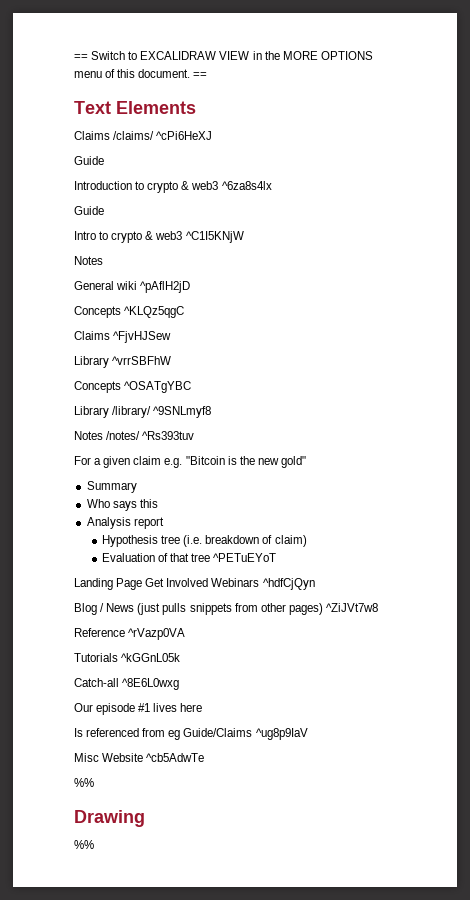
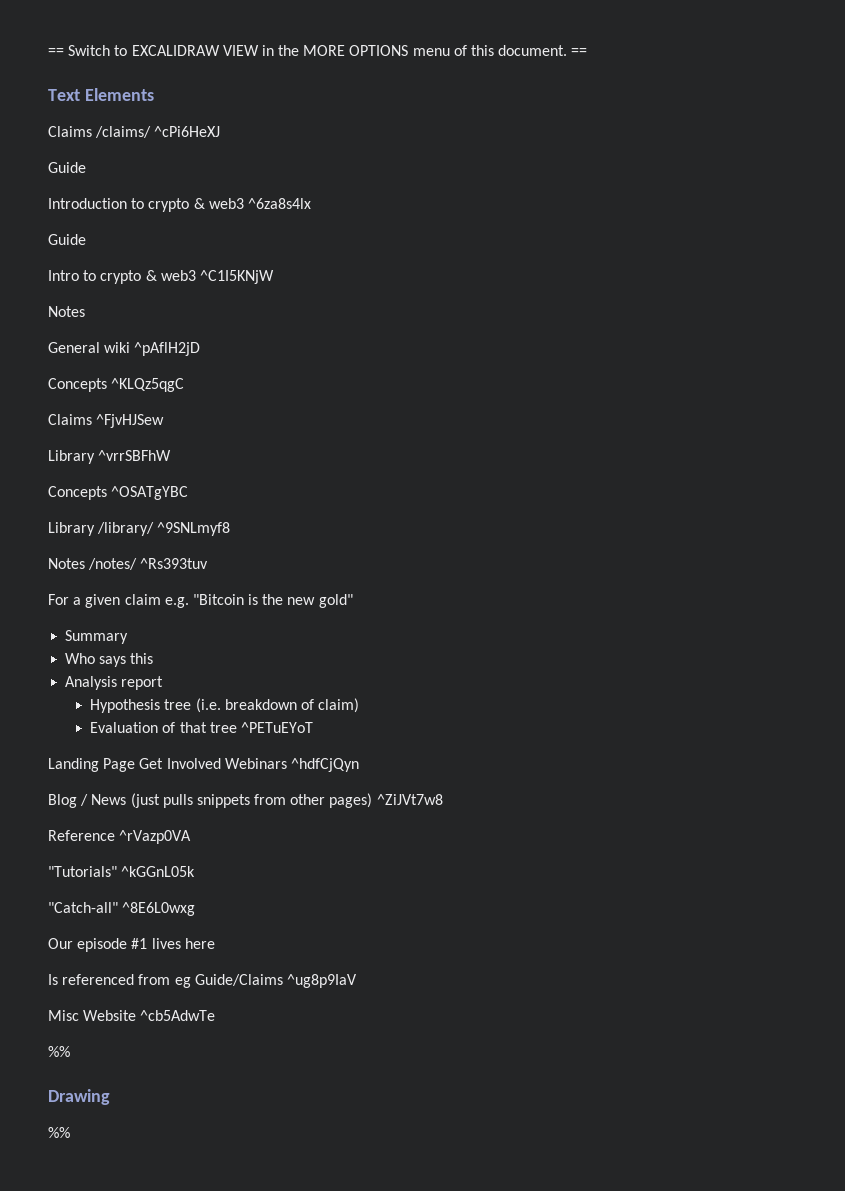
[74,653,118,662] Tutorials -> [48,866,117,877] "Tutorials"
[74,678,119,687] Catch-all -> [48,902,118,913] "Catch-all"

